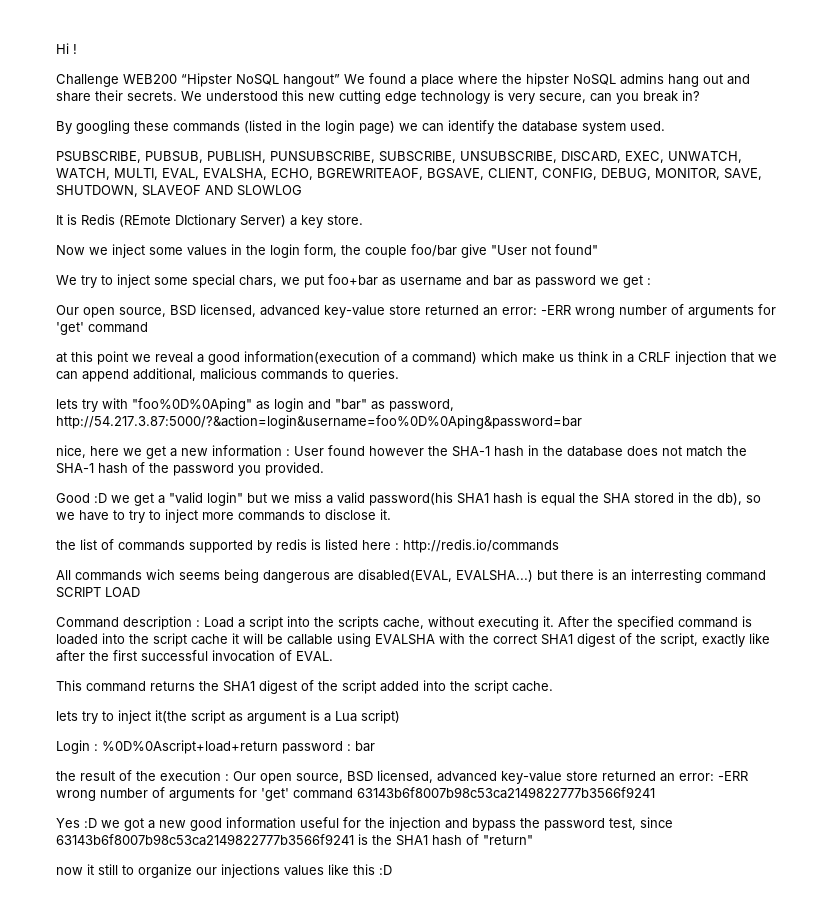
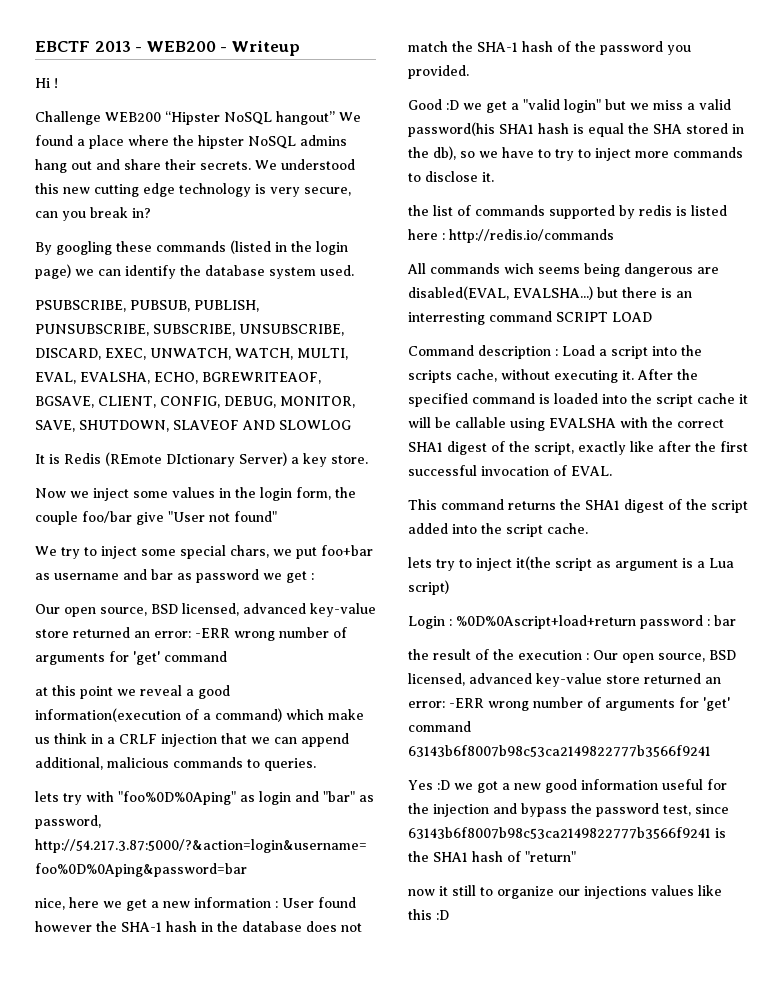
(56, 48) none -> [35,40,300,56] EBCTF 2013 - WEB200 - Writeup //

